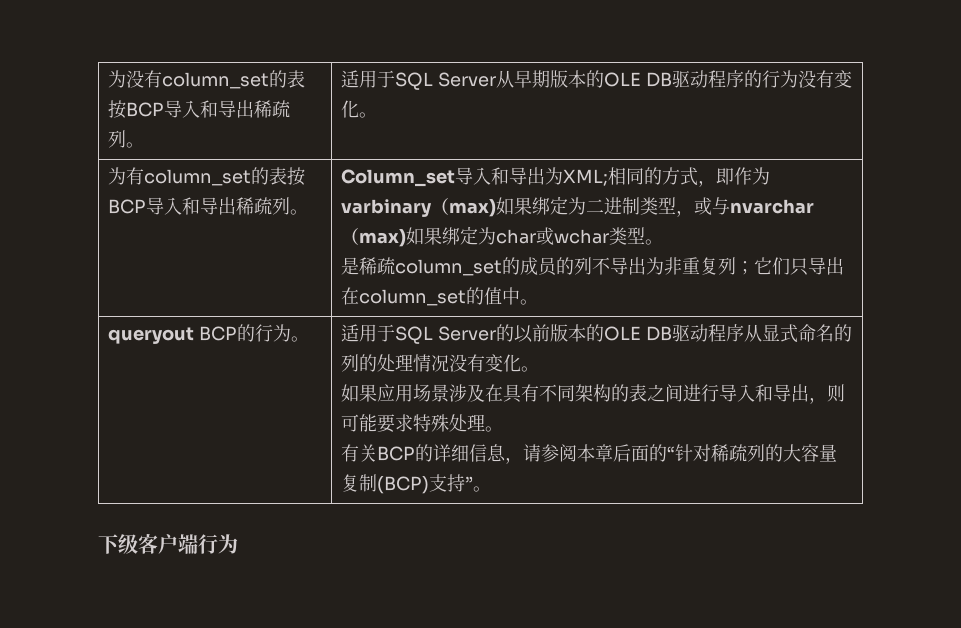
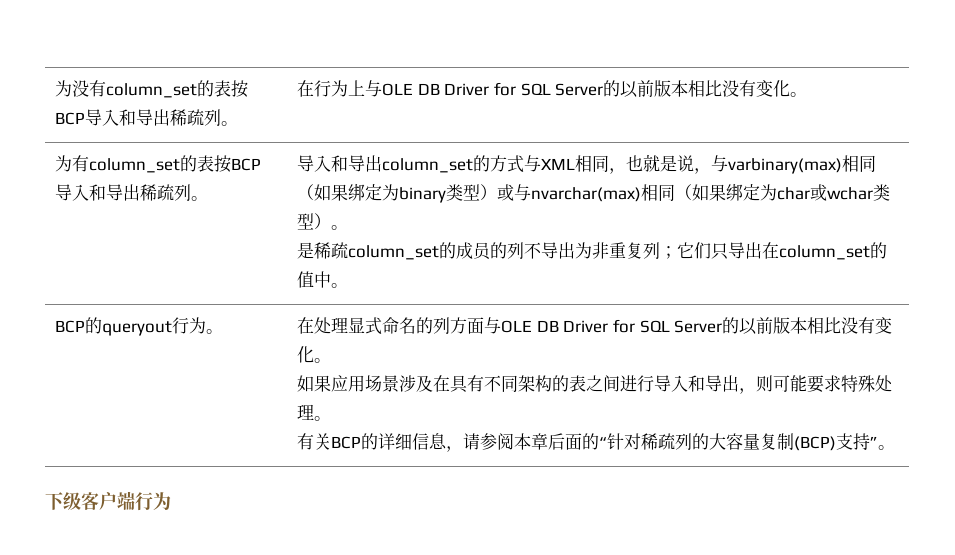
[341,70,798,90] 适用于SQL Server从早期版本的OLE DB驱动程序的行为 -> [297,80,723,98] 在行为上与OLE DB Driver for SQL Server的以前版本相比
[341,167,771,187] [341,196,815,217] [341,227,407,247] Column_set导入和导出为XML;相同的方式，即作为varbinary（max)如果绑定为二进制类型，或与nvarchar（max) -> [297,154,877,174] [297,183,693,203] 导入和导出column_set的方式与XML相同，也就是说，与varbinary(max)相同（如果绑定为binary类型）或与nvarchar(max)相同（
(646, 235) none -> [314,213,332,229] ）
[108,324,255,344] queryout BCP的 -> [55,317,173,336] BCP的queryout
[341,324,852,344] [341,354,450,372] 适用于SQL Server的以前版本的OLE DB驱动程序从显式命名的列的处理情况 -> [297,317,842,335] 在处理显式命名的列方面与OLE DB Driver for SQL Server的以前版本相比

